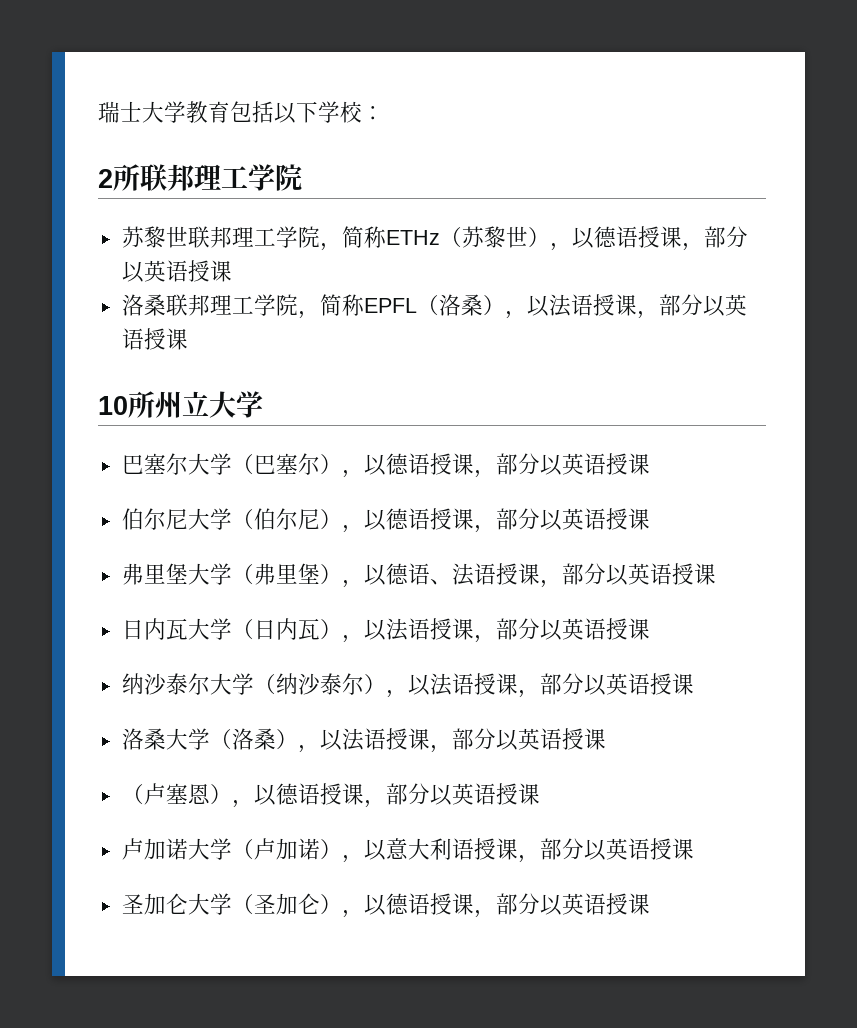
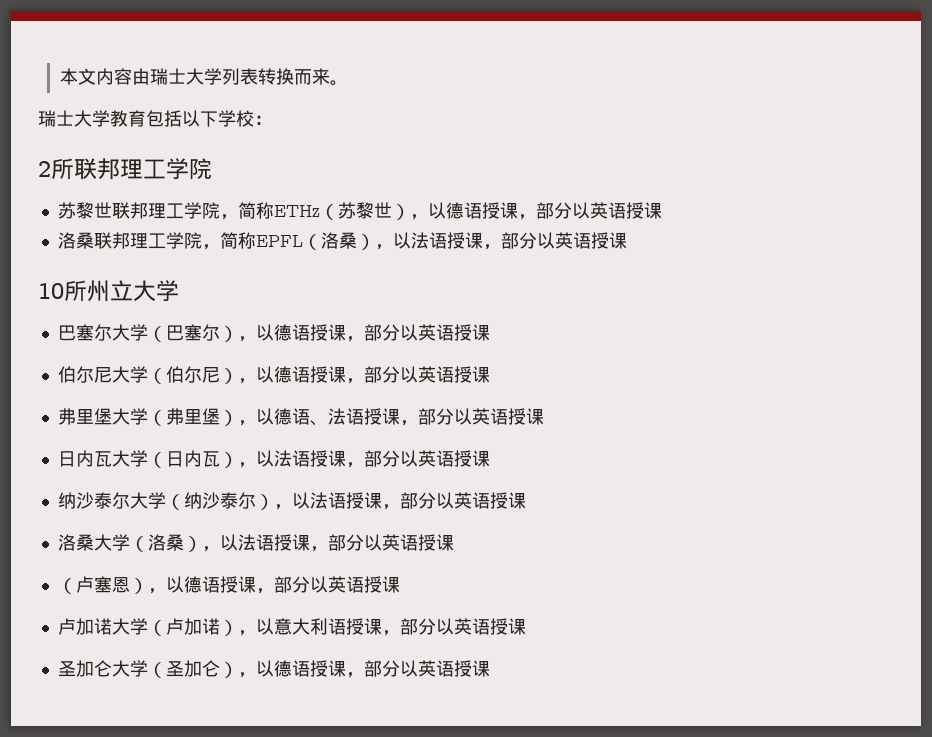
(98, 112) none -> [59,68,348,86] 本文内容由瑞士大学列表转换而来。 //

